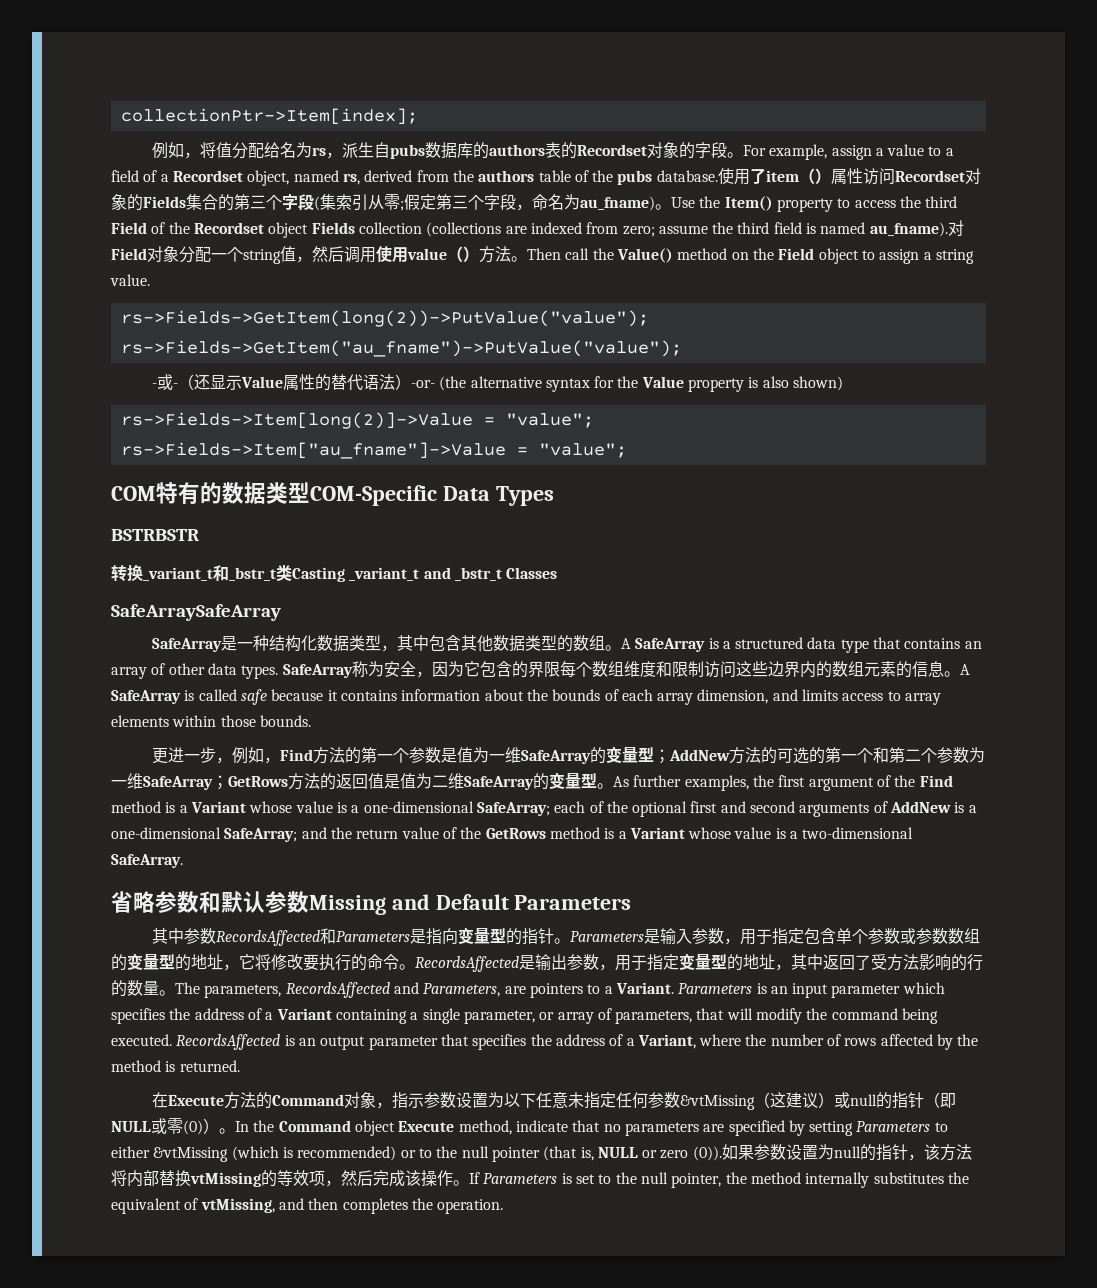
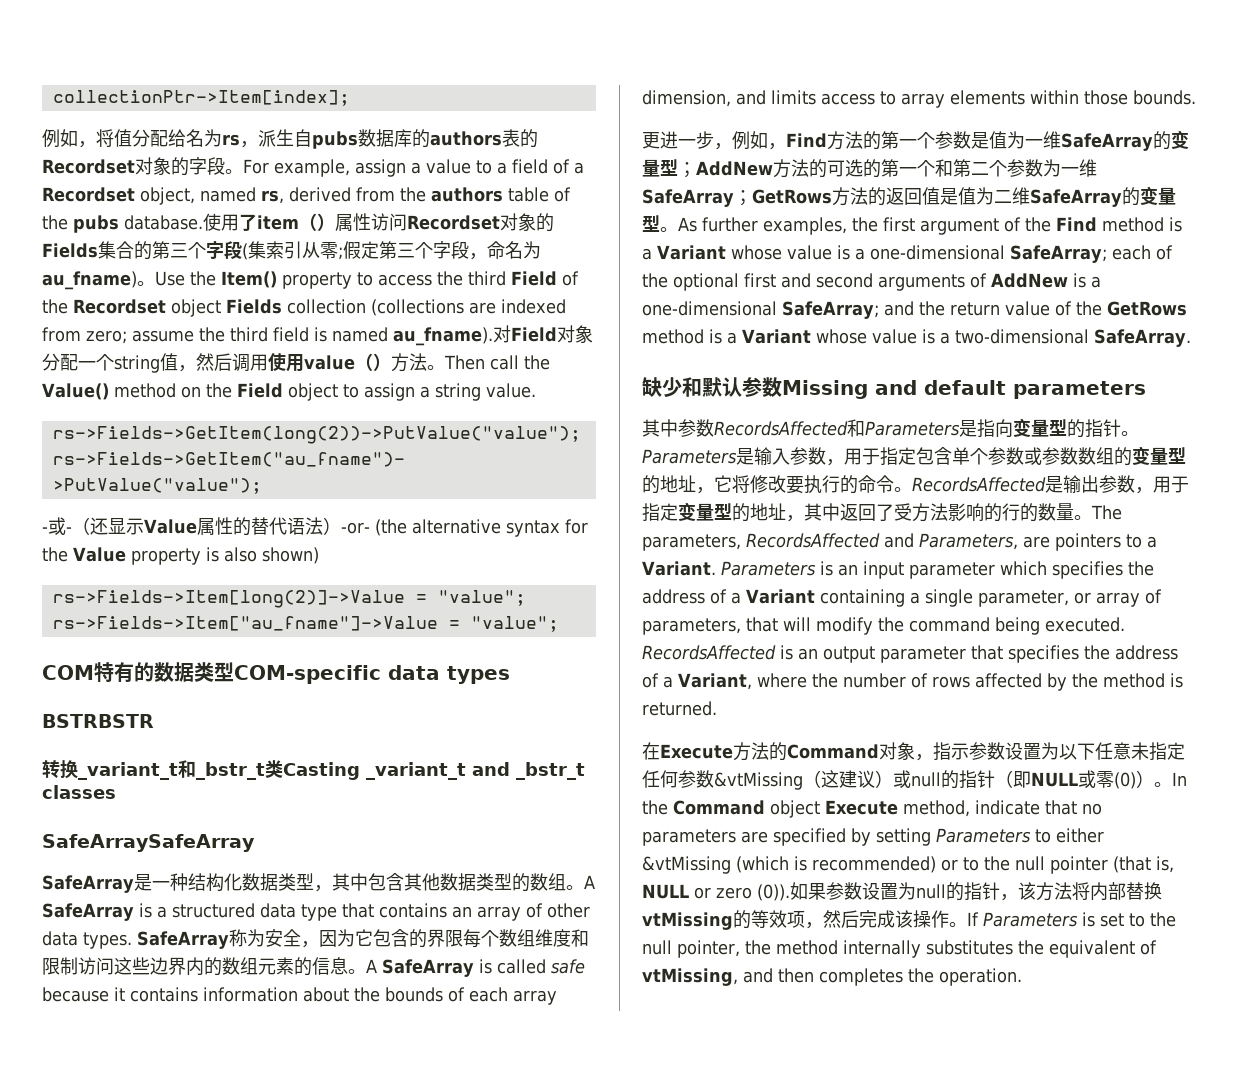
[310,485,554,506] COM-Specific Data Types -> [234,665,510,684] COM-specific data types
[506,567,558,579] Classes -> [42,785,116,799] classes
[111,891,199,913] 省略参数 -> [642,377,682,397] 缺少
[435,894,632,910] Default Parameters -> [924,380,1146,399] default parameters

